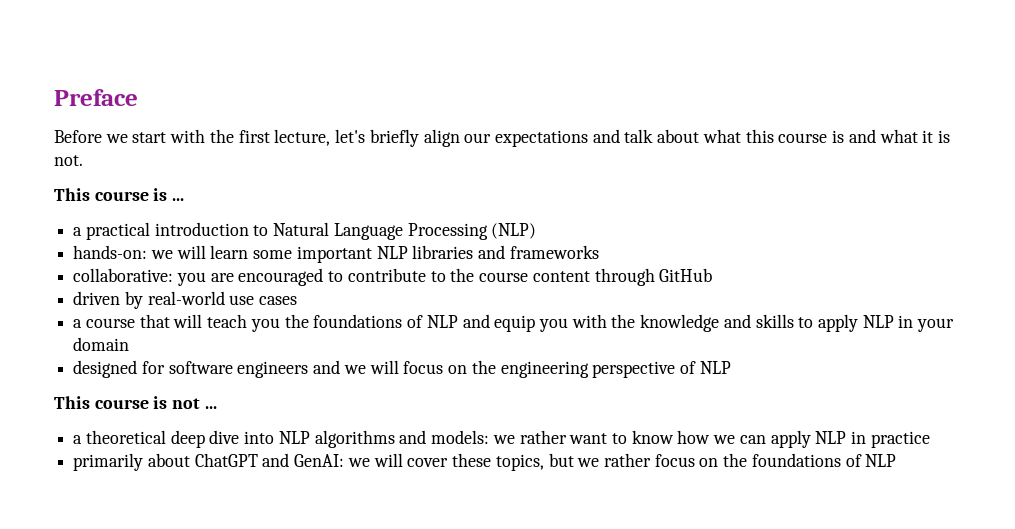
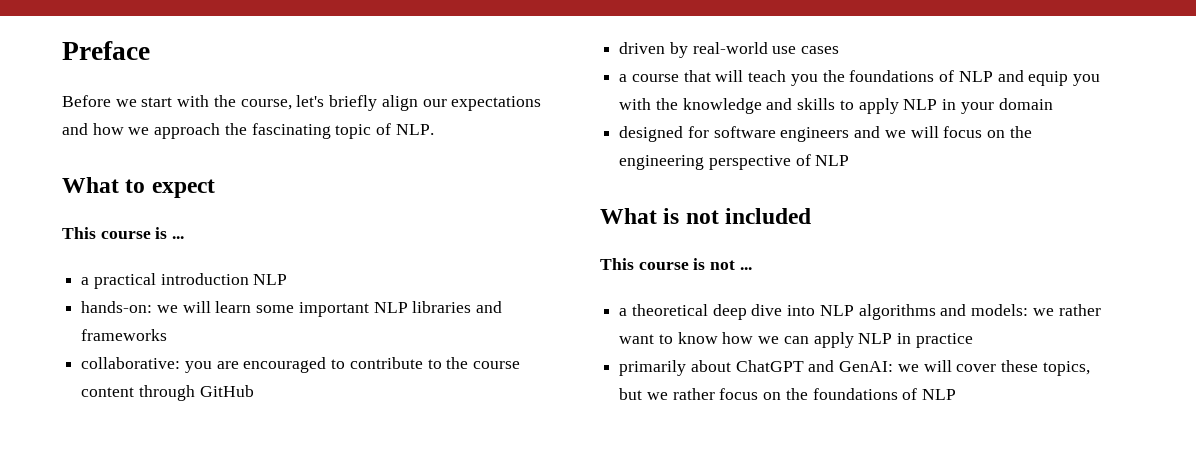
[238,129,331,146] first lecture, -> [240,99,292,110] course,
[624,129,950,143] [54,155,83,166] talk about what this course is and what it is not. -> [92,123,434,139] [62,177,215,198] how we approach the fascinating topic of NLP. // What to expect
[253,222,537,240] to Natural Language Processing (NLP) -> [253,274,288,285] NLP
(731, 367) none -> [600,208,812,224] // What is not included

